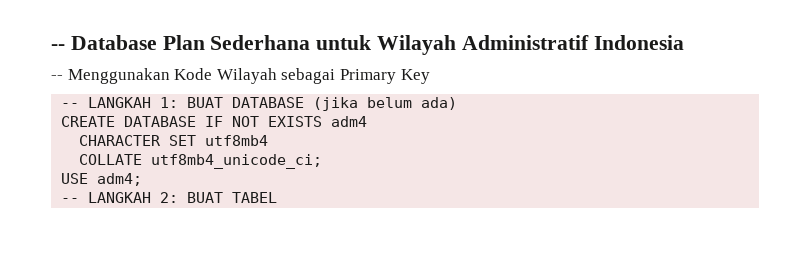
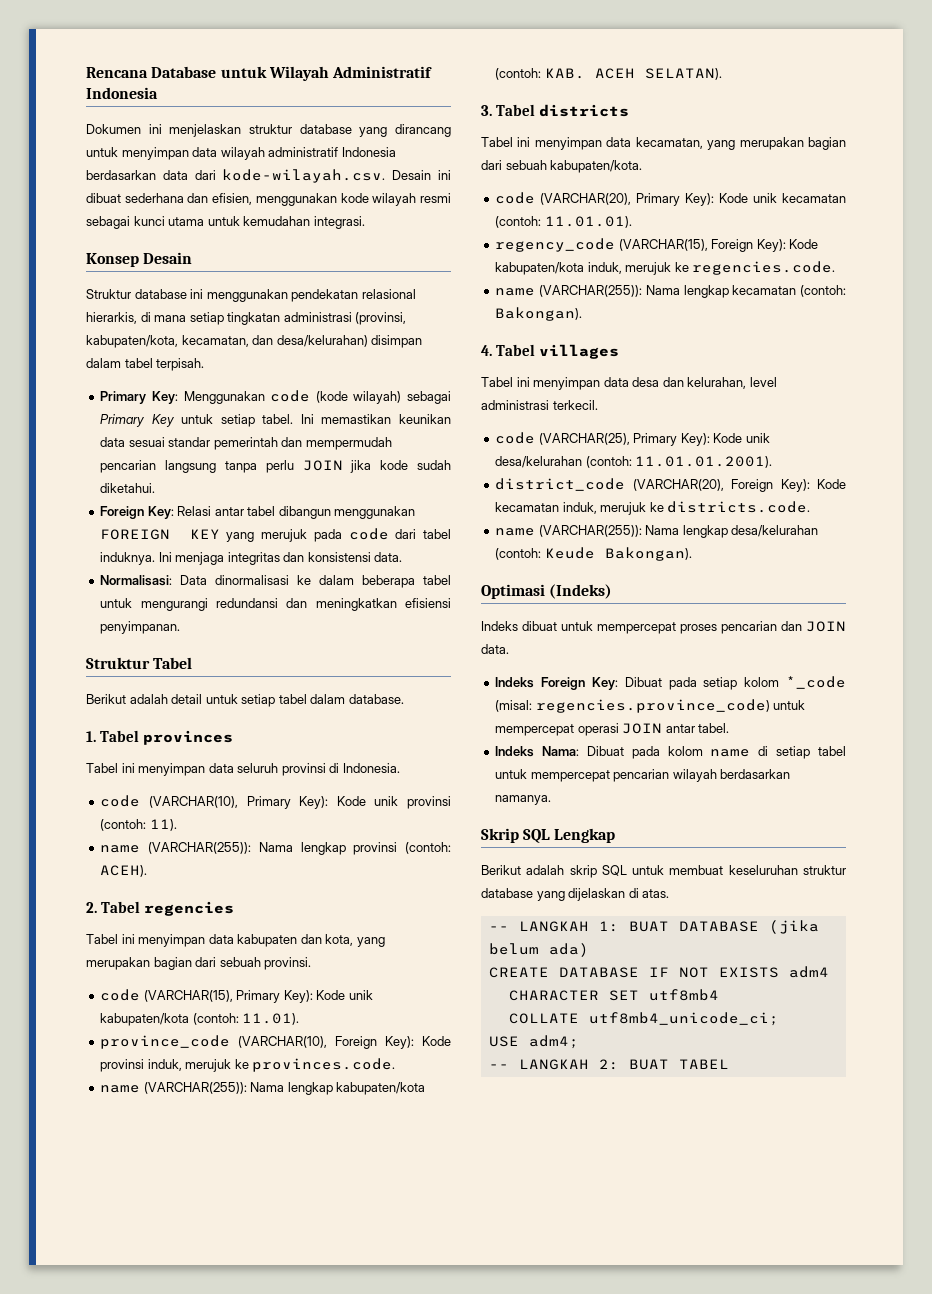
[51,35,311,50] -- Database Plan Sederhana -> [86,66,217,78] Rencana Database
[51,68,430,84] -- Menggunakan Kode Wilayah sebagai Primary Key -> [86,124,451,137] [86,147,396,160] [86,169,451,183] [86,193,452,206] [86,216,365,229] [86,252,193,267] [86,289,416,302] [86,312,407,325] [86,335,423,348] [86,358,205,371] [100,390,451,404] [100,414,451,427] [100,437,392,450] [100,460,451,473] [100,483,156,493] [100,506,416,519] [100,528,451,542] [100,552,403,565] [100,575,451,588] [100,598,451,611] [100,621,181,634] [86,657,193,669] [86,694,404,707] [86,730,233,745] [86,763,400,776] [100,795,451,809] [100,819,177,831] [100,842,451,855] [100,865,148,877] [86,901,234,916] [86,934,385,947] [86,957,312,970] [100,989,373,1003] [100,1013,300,1026] [100,1035,451,1049] [100,1058,396,1072] [100,1082,426,1095] [495,68,722,80] [481,104,629,117] [481,137,846,150] [481,160,643,173] [495,192,846,206] [495,216,632,228] [495,238,819,252] [495,261,836,275] [495,285,846,298] [495,307,583,321] [481,344,619,359] [481,377,777,390] [481,400,598,410] [495,432,770,446] [495,456,773,468] [495,478,846,492] [495,501,811,515] [495,525,819,538] [495,547,692,561] [481,584,613,599] [481,621,846,634] [481,644,509,654] [495,676,846,690] [495,699,806,713] [495,723,730,736] [495,746,846,759] [495,769,791,782] [495,795,552,805] [481,828,616,843] [481,865,846,878] [481,888,670,901] Dokumen ini menjelaskan struktur database yang dirancang untuk menyimpan data wilayah administratif Indonesia berdasarkan data dari kode-wilayah.csv. Desain ini dibuat sederhana dan efisien, menggunakan kode wilayah resmi sebagai kunci utama untuk kemudahan integrasi. // Konsep Desain // Struktur database ini menggunakan pendekatan relasional hierarkis, di mana setiap tingkatan administrasi (provinsi, kabupaten/kota, kecamatan, dan desa/kelurahan) disimpan dalam tabel terpisah. // Primary Key: Menggunakan code (kode wilayah) sebagai Primary Key untuk setiap tabel. Ini memastikan keunikan data sesuai standar pemerintah dan mempermudah pencarian langsung tanpa perlu JOIN jika kode sudah diketahui. // Foreign Key: Relasi antar tabel dibangun menggunakan FOREIGN KEY yang merujuk pada code dari tabel induknya. Ini menjaga integritas dan konsistensi data. // Normalisasi: Data dinormalisasi ke dalam beberapa tabel untuk mengurangi redundansi dan meningkatkan efisiensi penyimpanan. // Struktur Tabel // Berikut adalah detail untuk setiap tabel dalam database. // 1. Tabel provinces // Tabel ini menyimpan data seluruh provinsi di Indonesia. // code (VARCHAR(10), Primary Key): Kode unik provinsi (contoh: 11). // name (VARCHAR(255)): Nama lengkap provinsi (contoh: ACEH). // 2. Tabel regencies // Tabel ini menyimpan data kabupaten dan kota, yang merupakan bagian dari sebuah provinsi. // code (VARCHAR(15), Primary Key): Kode unik kabupaten/kota (contoh: 11.01). // province_code (VARCHAR(10), Foreign Key): Kode provinsi induk, merujuk ke provinces.code. // name (VARCHAR(255)): Nama lengkap kabupaten/kota (contoh: KAB. ACEH SELATAN). // 3. Tabel districts // Tabel ini menyimpan data kecamatan, yang merupakan bagian dari sebuah kabupaten/kota. // code (VARCHAR(20), Primary Key): Kode unik kecamatan (contoh: 11.01.01). // regency_code (VARCHAR(15), Foreign Key): Kode kabupaten/kota induk, merujuk ke regencies.code. // name (VARCHAR(255)): Nama lengkap kecamatan (contoh: Bakongan). // 4. Tabel villages // Tabel ini menyimpan data desa dan kelurahan, level administrasi terkecil. // code (VARCHAR(25), Primary Key): Kode unik desa/kelurahan (contoh: 11.01.01.2001). // district_code (VARCHAR(20), Foreign Key): Kode kecamatan induk, merujuk ke districts.code. // name (VARCHAR(255)): Nama lengkap desa/kelurahan (contoh: Keude Bakongan). // Optimasi (Indeks) // Indeks dibuat untuk mempercepat proses pencarian dan JOIN data. // Indeks Foreign Key: Dibuat pada setiap kolom *_code (misal: regencies.province_code) untuk mempercepat operasi JOIN antar tabel. // Indeks Nama: Dibuat pada kolom name di setiap tabel untuk mempercepat pencarian wilayah berdasarkan namanya. // Skrip SQL Lengkap // Berikut adalah skrip SQL untuk membuat keseluruhan struktur database yang dijelaskan di atas.

